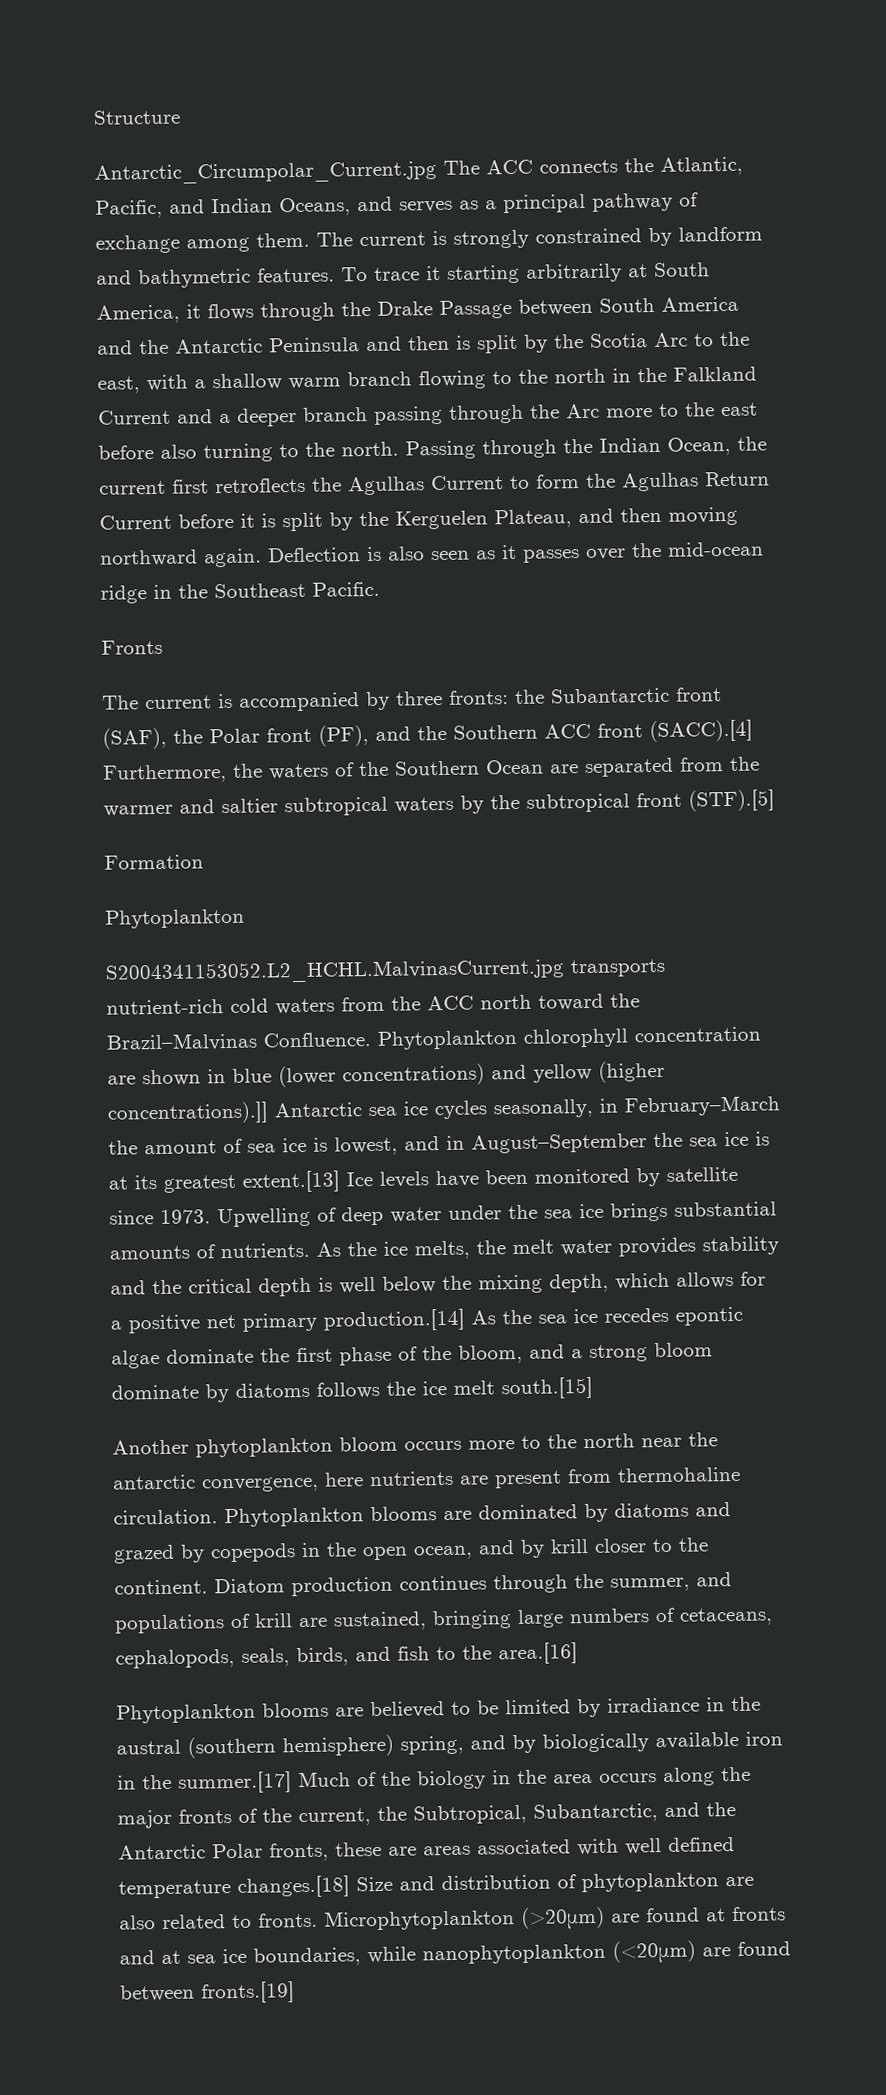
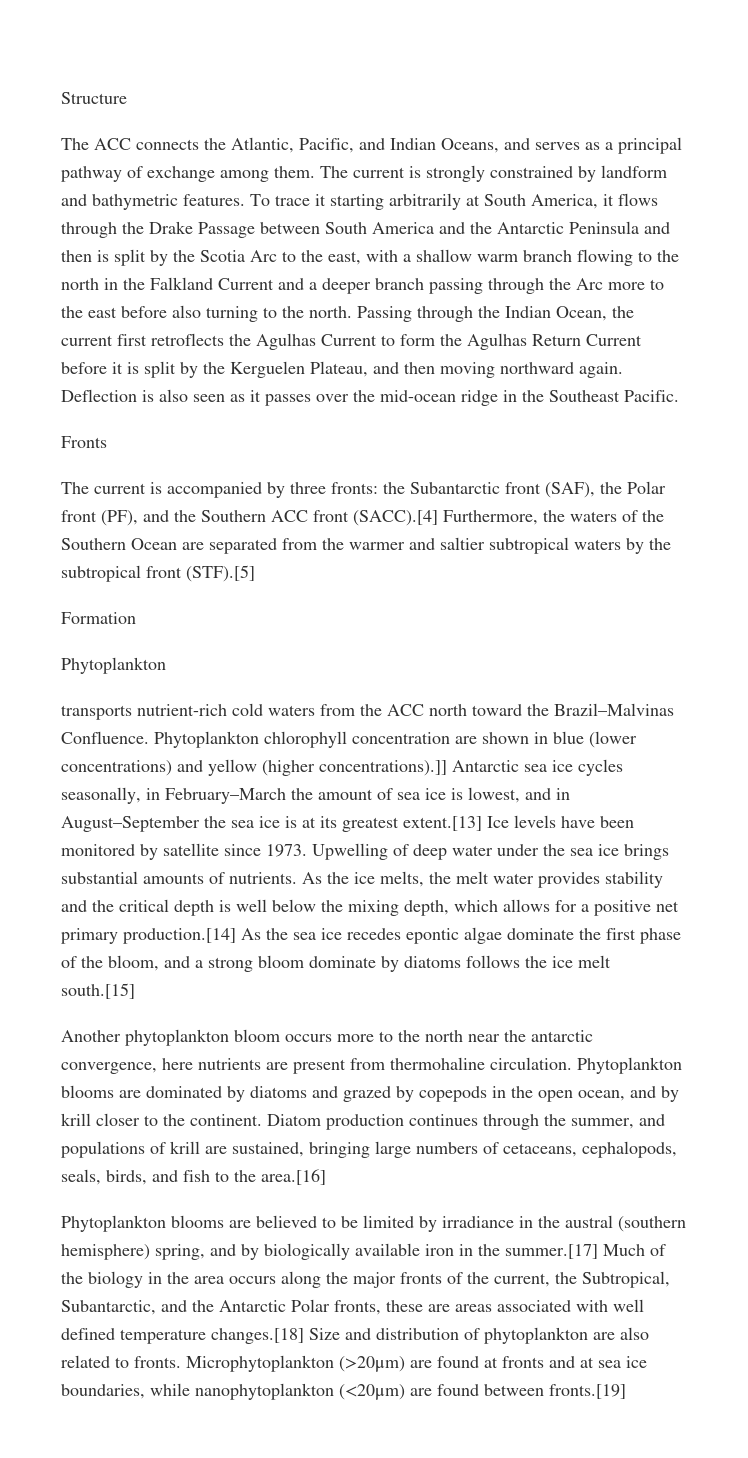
[94,161,437,185] Antarctic_Circumpolar_Current.jpg -> (127, 98) none
[105,958,565,985] S2004341153052.L2_HCHL.MalvinasCurrent.jpg -> (166, 665) none

